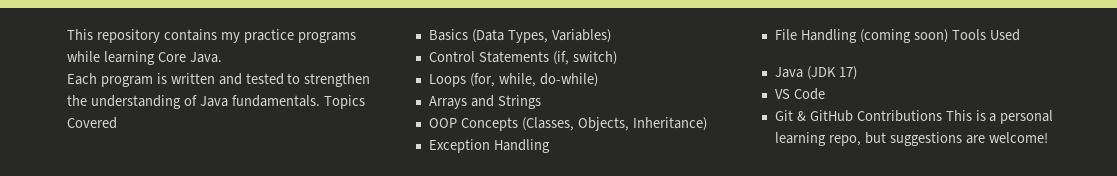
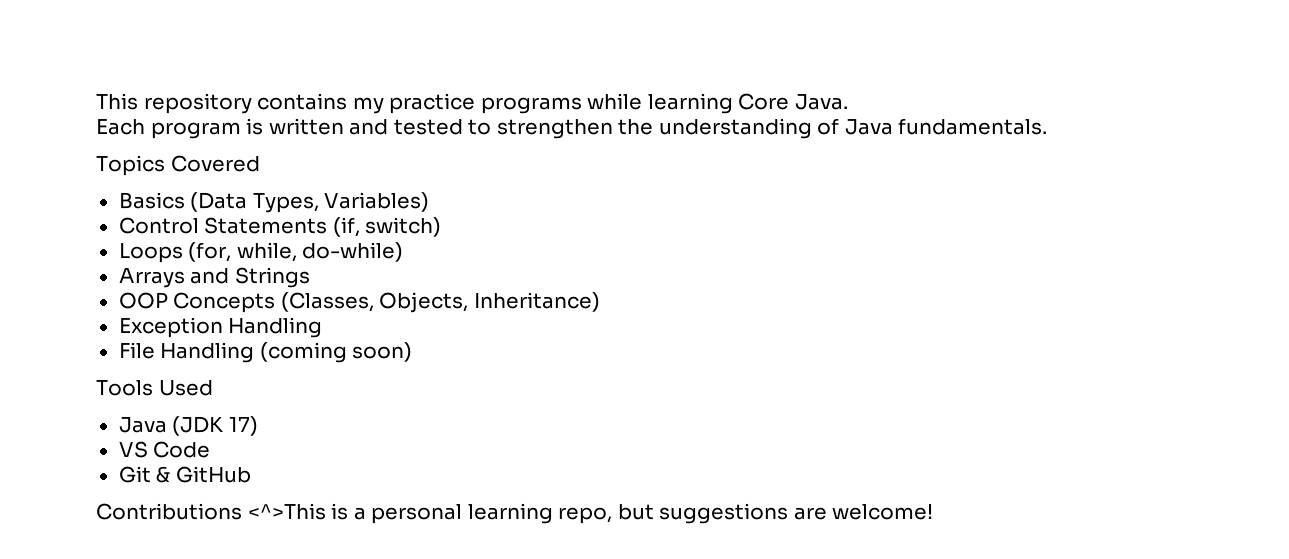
(320, 101) none -> (1048, 126) //
(948, 36) none -> (413, 352) //
[856,110,972,122] Contributions This -> [96,503,326,520] // Contributions <^>This

